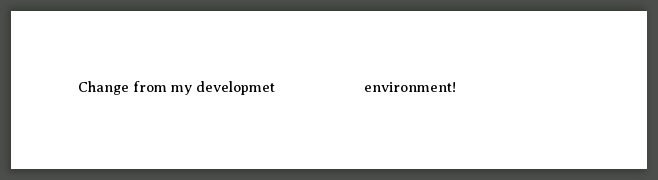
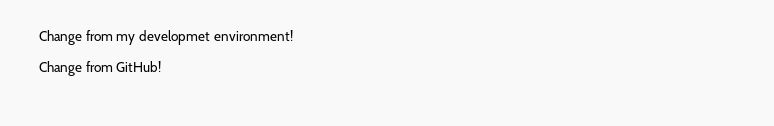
(456, 87) none -> [39,61,162,76] // Change from GitHub!

